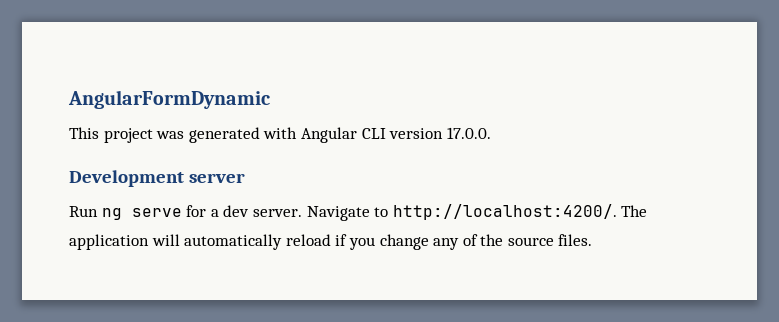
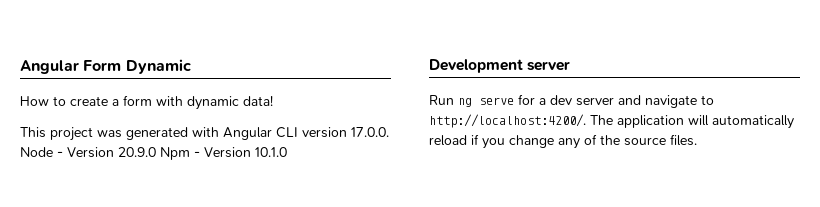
[68,90,270,109] AngularFormDynamic -> [20,59,192,74] [20,95,273,110] Angular Form Dynamic // How to create a form with dynamic data!
(491, 133) none -> [20,147,287,160] Node - Version 20.9.0 Npm - Version 10.1.0
[252,206,370,221] server. Navigate -> [576,95,697,108] server and navigate

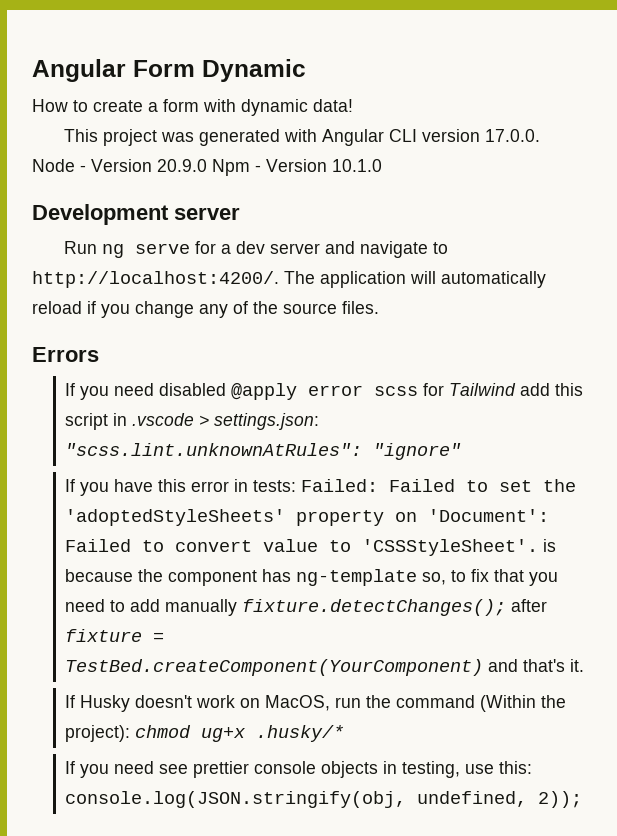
(697, 140) none -> [32,347,99,362] [65,383,584,400] [65,413,320,430] [65,443,462,460] [65,479,577,496] [65,509,550,526] [65,539,557,556] [65,569,559,586] [65,599,548,616] [65,629,165,642] [65,659,585,676] [65,695,567,712] [65,725,345,742] [65,761,533,778] [65,791,583,808] // Errors // If you need disabled @apply error scss for Tailwind add this script in .vscode > settings.json: "scss.lint.unknownAtRules": "ignore" // If you have this error in tests: Failed: Failed to set the 'adoptedStyleSheets' property on 'Document': Failed to convert value to 'CSSStyleSheet'. is because the component has ng-template so, to fix that you need to add manually fixture.detectChanges(); after fixture = TestBed.createComponent(YourComponent) and that's it. // If Husky doesn't work on MacOS, run the command (Within the project): chmod ug+x .husky/* // If you need see prettier console objects in testing, use this: console.log(JSON.stringify(obj, undefined, 2));

